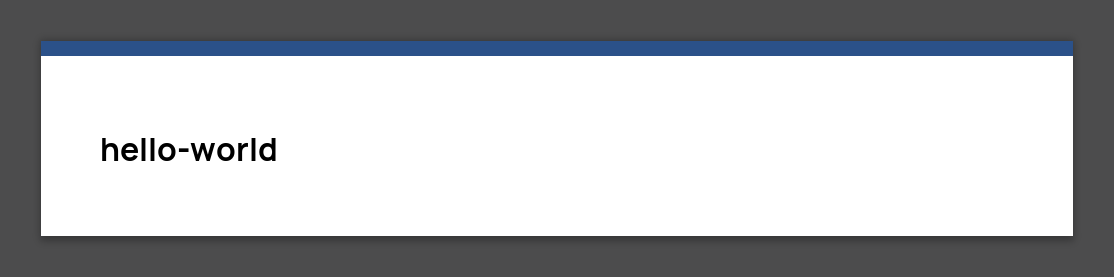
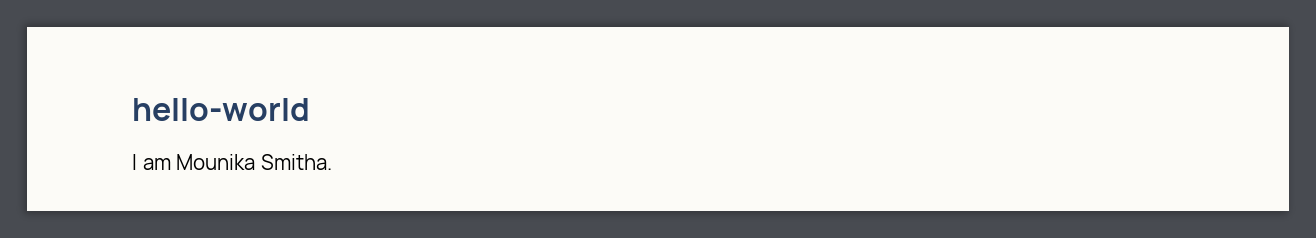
(278, 149) none -> [132,154,332,170] // I am Mounika Smitha.

